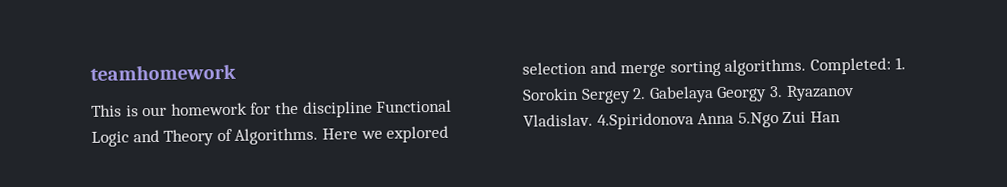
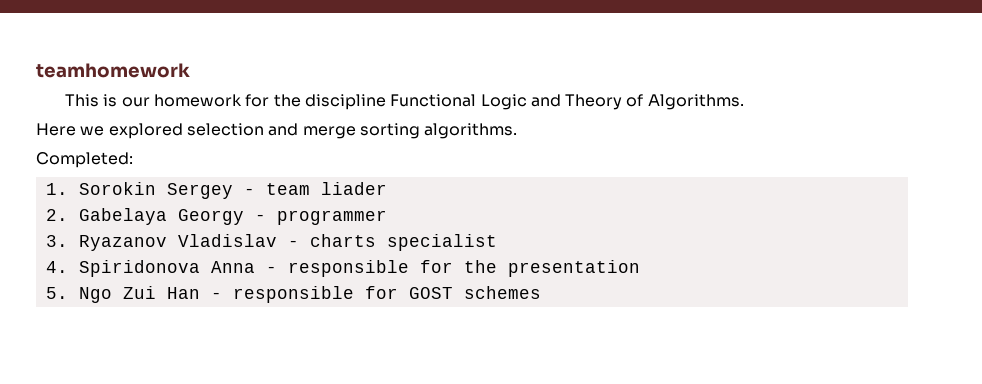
(319, 136) none -> (744, 102) //
(807, 67) none -> (518, 131) //
(891, 66) none -> (133, 160) //
[632,84,855,103] [523,111,841,130] 2. Gabelaya Georgy 3. Ryazanov Vladislav. 4.Spiridonova Anna 5.Ngo Zui Han -> [243,182,387,195] [45,208,387,225] [45,234,497,251] [45,260,640,277] [45,286,541,303] - team liader // 2. Gabelaya Georgy - programmer // 3. Ryazanov Vladislav - charts specialist // 4. Spiridonova Anna - responsible for the presentation // 5. Ngo Zui Han - responsible for GOST schemes

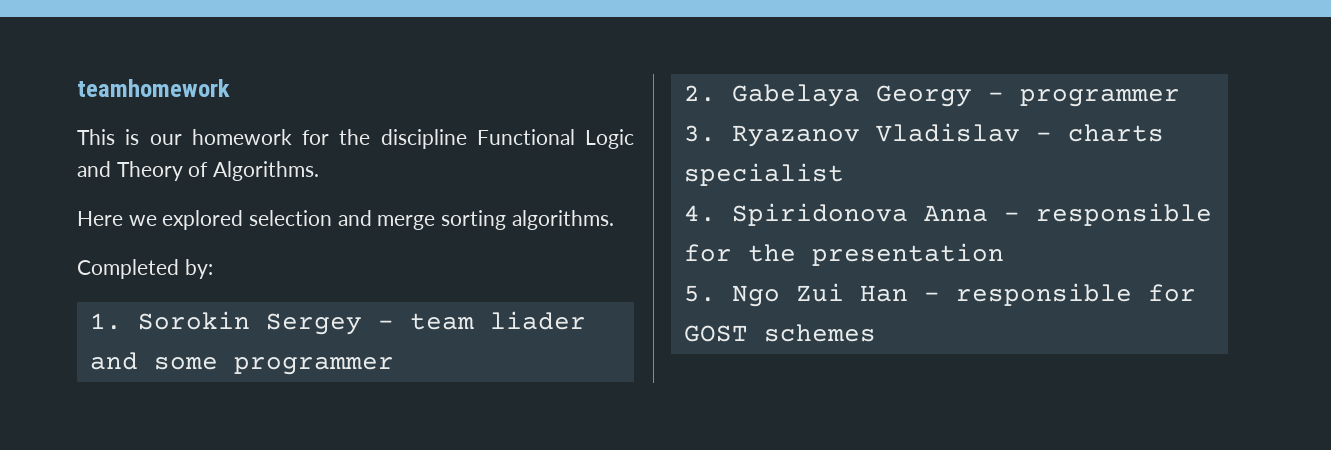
[36,152,133,168] Completed: -> [77,259,213,279] Completed by:
(387, 188) none -> [89,352,394,375] and some programmer

